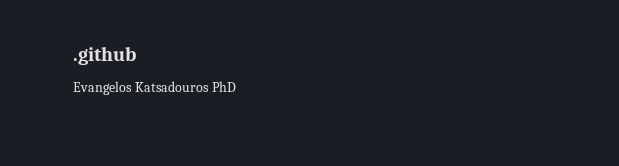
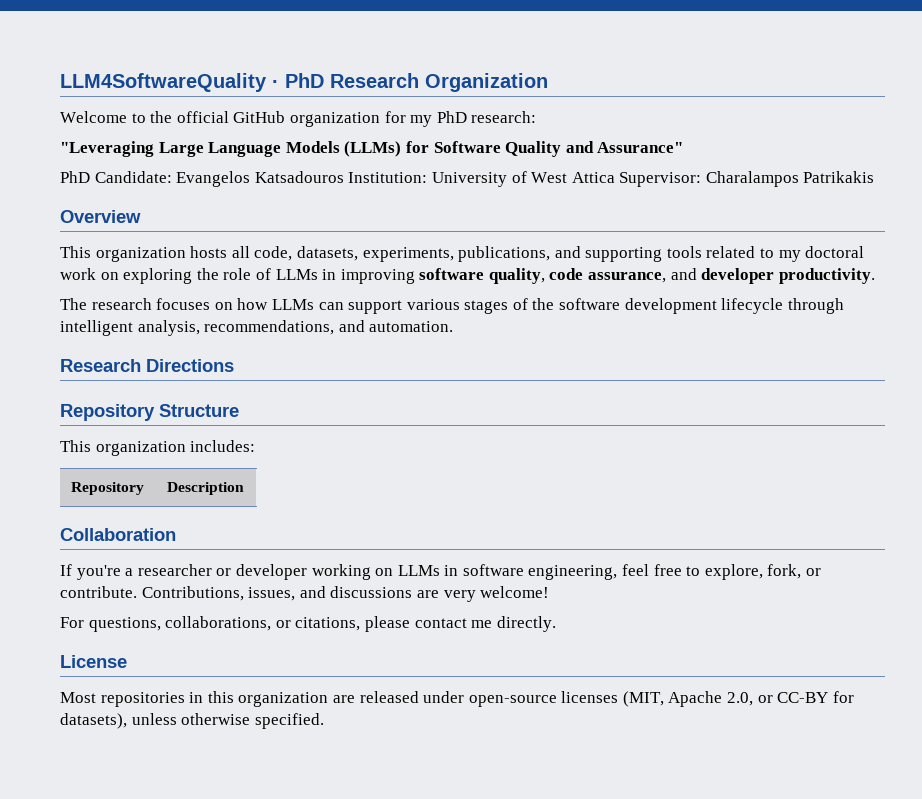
[73,46,136,65] [73,81,236,95] .github // Evangelos Katsadouros PhD -> [60,73,548,92] [60,111,537,127] [60,141,684,157] [60,171,875,187] [60,210,141,223] [60,246,865,262] [60,268,875,284] [60,298,844,314] [60,320,454,336] [60,359,234,372] [60,404,239,421] [60,440,256,456] [71,482,145,495] [167,482,245,495] [60,528,176,541] [60,564,822,580] [60,586,550,602] [60,616,556,632] [60,655,127,668] [60,691,854,707] [60,713,324,729] LLM4SoftwareQuality · PhD Research Organization // Welcome to the official GitHub organization for my PhD research: // "Leveraging Large Language Models (LLMs) for Software Quality and Assurance" // PhD Candidate: Evangelos Katsadouros Institution: University of West Attica Supervisor: Charalampos Patrikakis // Overview // This organization hosts all code, datasets, experiments, publications, and supporting tools related to my doctoral work on exploring the role of LLMs in improving software quality, code assurance, and developer productivity. // The research focuses on how LLMs can support various stages of the software development lifecycle through intelligent analysis, recommendations, and automation. // Research Directions // Repository Structure // This organization includes: // Repository | Description // Collaboration // If you're a researcher or developer working on LLMs in software engineering, feel free to explore, fork, or contribute. Contributions, issues, and discussions are very welcome! // For questions, collaborations, or citations, please contact me directly. // License // Most repositories in this organization are released under open-source licenses (MIT, Apache 2.0, or CC-BY for datasets), unless otherwise specified.

